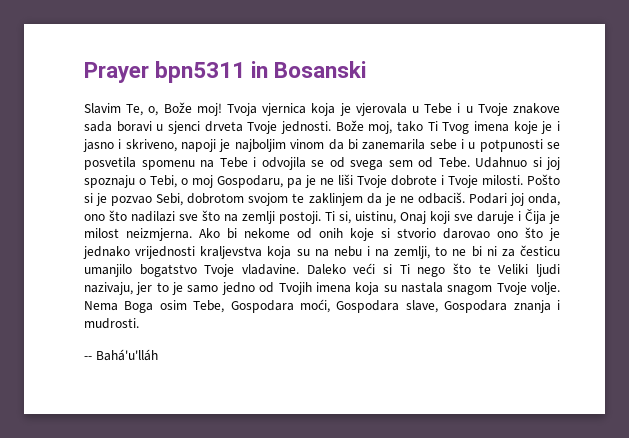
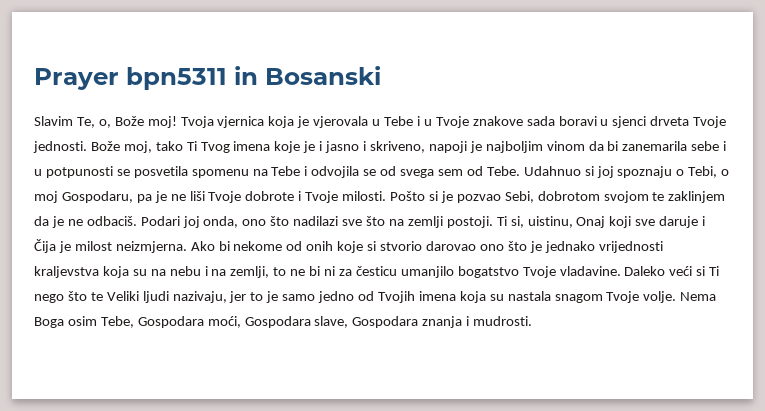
[84,349,158,361] // -- Bahá'u'lláh -> (533, 321) none

